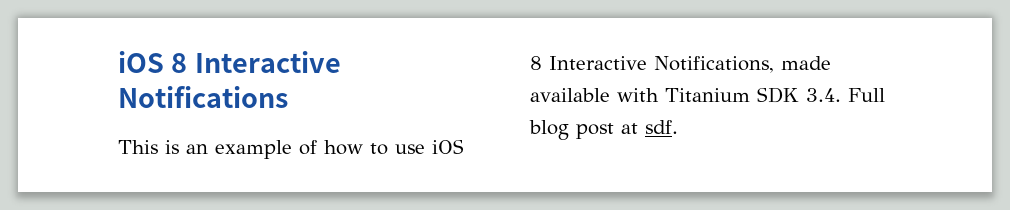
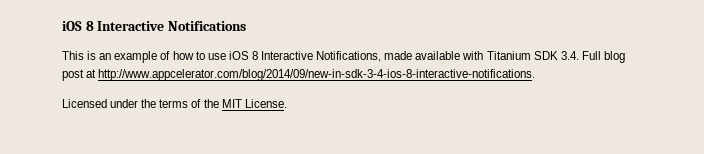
[645,120,678,134] sdf. -> [98,69,536,81] [62,99,287,108] http://www.appcelerator.com/blog/2014/09/new-in-sdk-3-4-ios-8-interactive-notifications. // Licensed under the terms of the MIT License.

